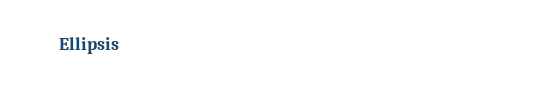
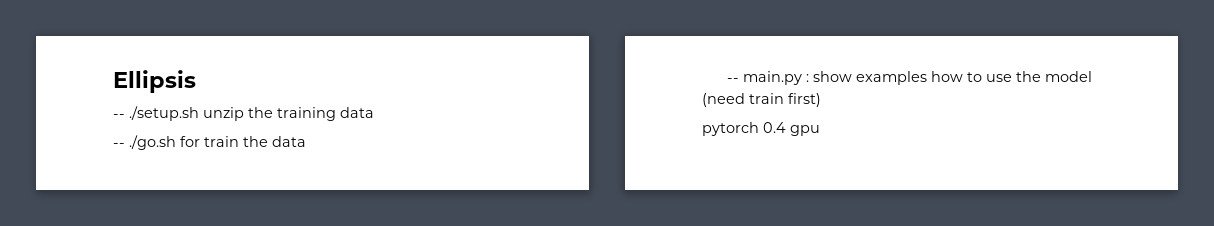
(119, 45) none -> [113,106,374,121] [113,135,306,150] [726,71,1092,85] [702,93,821,107] [702,122,820,136] // -- ./setup.sh unzip the training data // -- ./go.sh for train the data // -- main.py : show examples how to use the model (need train first) // pytorch 0.4 gpu

